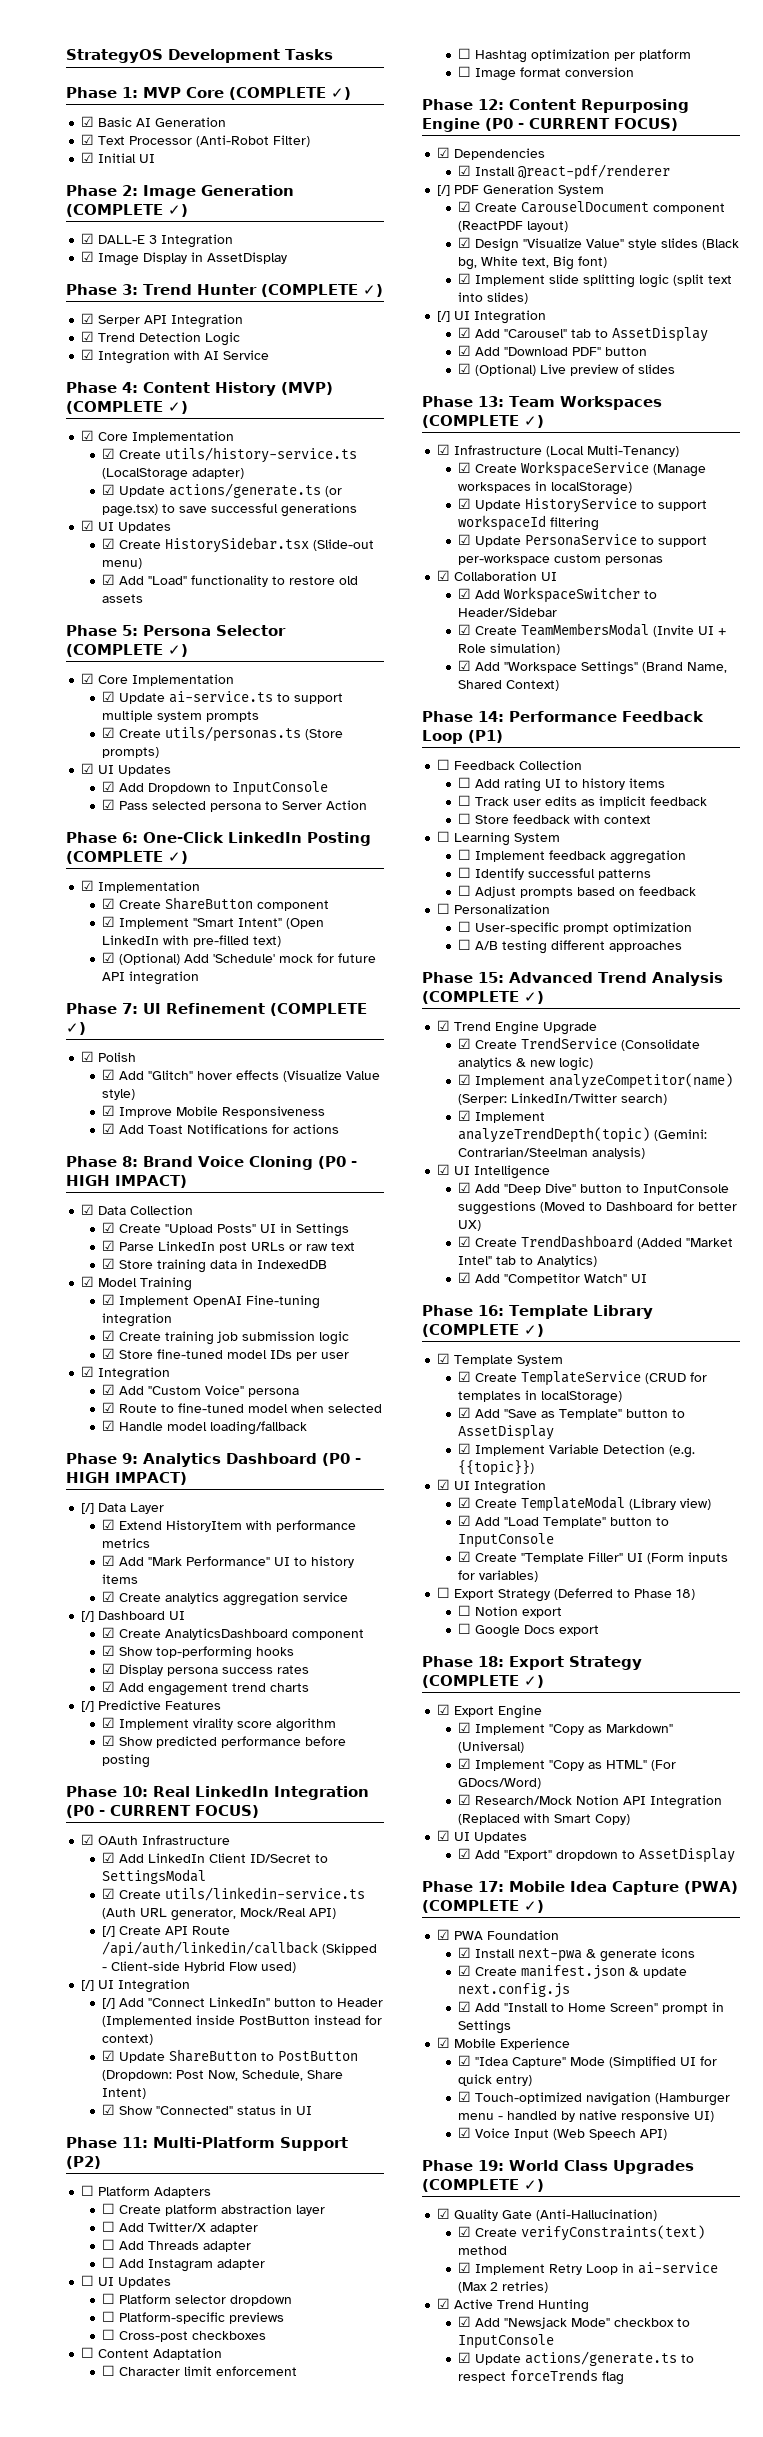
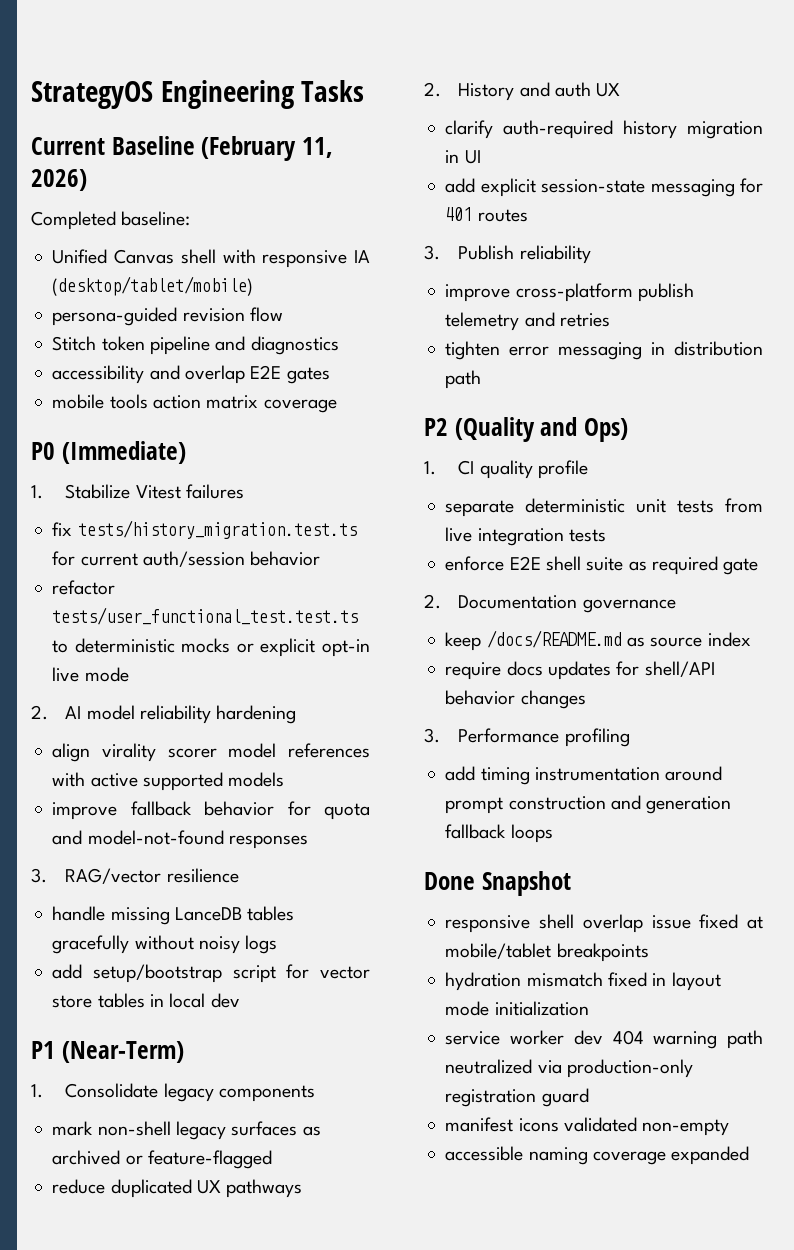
[168,49,280,63] Development -> [160,80,294,109] Engineering
[66,87,351,100] [81,116,227,127] [81,134,311,147] [81,152,156,163] [66,185,294,199] [66,204,188,217] [81,233,234,248] [81,251,288,266] [66,284,383,297] [81,313,244,328] [81,331,241,346] [81,349,270,364] [66,382,333,396] [66,401,188,414] [81,430,235,443] [102,447,358,463] [102,468,245,481] [102,483,343,498] [102,503,358,517] [81,520,172,533] [102,537,375,553] [102,558,143,569] [102,574,359,587] [102,594,144,603] [66,625,286,636] [66,644,188,657] [81,673,235,686] [102,691,344,704] [102,710,260,722] [102,726,344,742] [102,747,160,758] [81,763,172,776] [102,781,329,796] [102,799,368,812] [66,832,371,846] [66,851,188,864] [81,880,201,893] [102,897,330,911] [102,916,325,929] [102,935,282,947] [102,952,377,965] [102,971,200,985] [66,1003,367,1016] [66,1022,86,1035] [81,1051,137,1062] [102,1069,381,1082] [102,1089,136,1100] [102,1105,326,1118] [102,1123,340,1134] [66,1156,357,1170] [66,1175,187,1188] [81,1204,194,1215] [102,1222,350,1237] [102,1240,356,1253] [102,1258,328,1273] [81,1276,193,1291] [102,1294,321,1309] [102,1313,173,1327] [102,1330,350,1345] [102,1348,350,1361] [81,1366,171,1381] [102,1384,300,1397] [102,1402,383,1413] [102,1420,308,1435] [66,1453,361,1467] [66,1472,187,1485] [81,1503,165,1514] [102,1519,357,1532] [102,1538,151,1548] [102,1555,355,1568] [102,1574,139,1584] [102,1591,349,1606] [81,1611,186,1622] [102,1627,365,1640] [102,1645,295,1660] [102,1663,310,1676] [102,1681,310,1696] [81,1700,222,1712] [102,1717,337,1732] [102,1735,347,1748] [102,1754,151,1768] [66,1786,369,1800] [66,1805,259,1818] [81,1834,231,1845] [102,1852,329,1863] [102,1869,207,1884] [102,1887,366,1901] [102,1908,337,1921] [102,1926,231,1937] [102,1941,378,1957] [102,1961,297,1973] [81,1979,191,1993] [102,1997,384,2009] [102,2015,383,2027] [102,2034,154,2045] [102,2049,359,2063] [102,2070,344,2081] [102,2088,147,2099] [102,2104,313,2115] [66,2137,348,2151] [66,2156,101,2169] [81,2185,212,2198] [102,2203,326,2216] [102,2221,259,2234] [102,2239,252,2252] [102,2257,266,2272] [81,2275,172,2288] [102,2293,293,2306] [102,2311,285,2324] [102,2329,267,2342] [81,2347,223,2360] [102,2365,298,2376] [458,48,692,63] [458,66,635,81] [422,99,689,113] [422,118,678,132] [437,147,546,160] [458,164,671,180] [437,184,605,196] [458,201,726,214] [458,221,569,232] [458,237,740,252] [458,256,608,270] [458,273,733,288] [458,292,529,304] [437,310,547,324] [458,327,709,342] [458,345,648,356] [458,363,676,376] [422,396,662,410] [422,415,544,428] [437,444,680,457] [458,461,707,477] [458,481,633,495] [458,498,708,513] [458,515,600,531] [458,534,708,547] [458,554,664,565] [437,570,558,581] [458,587,658,603] [458,607,558,617] [458,623,727,637] [458,643,561,655] [458,660,728,675] [458,680,560,691] [422,711,704,722] [422,730,503,744] [437,759,583,770] [458,777,666,792] [458,795,708,808] [458,813,652,824] [437,831,561,846] [458,849,687,864] [458,867,652,880] [458,885,697,898] [437,903,551,914] [458,921,693,934] [458,939,683,954] [422,972,723,986] [422,991,544,1004] [437,1020,598,1035] [458,1037,701,1051] [458,1057,594,1071] [458,1073,734,1089] [458,1093,668,1105] [458,1110,546,1123] [458,1127,708,1143] [458,1147,646,1159] [437,1164,551,1179] [458,1182,730,1195] [458,1201,738,1215] [458,1220,482,1231] [458,1235,734,1249] [458,1255,598,1267] [458,1272,648,1285] [422,1305,653,1319] [422,1324,544,1337] [437,1353,564,1366] [458,1371,708,1386] [458,1390,623,1404] [458,1407,686,1420] [458,1425,555,1440] [458,1443,696,1458] [458,1460,535,1476] [437,1479,547,1494] [458,1496,712,1512] [458,1515,670,1528] [458,1533,555,1548] [458,1551,729,1564] [458,1570,539,1582] [437,1587,696,1602] [458,1605,563,1618] [458,1623,600,1638] [422,1656,642,1670] [422,1675,544,1688] [437,1704,543,1719] [458,1722,674,1735] [458,1741,525,1753] [458,1758,677,1771] [458,1778,542,1789] [458,1794,723,1809] [458,1813,631,1825] [437,1830,528,1843] [458,1848,736,1863] [422,1881,738,1895] [422,1900,544,1913] [437,1929,560,1940] [458,1947,696,1962] [458,1965,688,1980] [458,1983,571,1998] [458,2001,725,2014] [458,2020,512,2034] [437,2037,571,2050] [458,2055,718,2068] [458,2074,533,2086] [458,2091,731,2106] [458,2110,715,2122] [458,2127,668,2140] [422,2160,694,2174] [422,2179,544,2192] [437,2208,658,2221] [458,2225,706,2241] [458,2246,508,2255] [458,2262,719,2275] [458,2281,549,2293] [437,2298,590,2313] [458,2316,691,2329] [458,2334,555,2349] [458,2351,695,2366] [458,2369,625,2385] Phase 1: MVP Core (COMPLETE ✓) // ☑ Basic AI Generation // ☑ Text Processor (Anti-Robot Filter) // ☑ Initial UI // Phase 2: Image Generation (COMPLETE ✓) // ☑ DALL-E 3 Integration // ☑ Image Display in AssetDisplay // Phase 3: Trend Hunter (COMPLETE ✓) // ☑ Serper API Integration // ☑ Trend Detection Logic // ☑ Integration with AI Service // Phase 4: Content History (MVP) (COMPLETE ✓) // ☑ Core Implementation // ☑ Create utils/history-service.ts (LocalStorage adapter) // ☑ Update actions/generate.ts (or page.tsx) to save successful generations // ☑ UI Updates // ☑ Create HistorySidebar.tsx (Slide-out menu) // ☑ Add "Load" functionality to restore old assets // Phase 5: Persona Selector (COMPLETE ✓) // ☑ Core Implementation // ☑ Update ai-service.ts to support multiple system prompts // ☑ Create utils/personas.ts (Store prompts) // ☑ UI Updates // ☑ Add Dropdown to InputConsole // ☑ Pass selected persona to Server Action // Phase 6: One-Click LinkedIn Posting (COMPLETE ✓) // ☑ Implementation // ☑ Create ShareButton component // ☑ Implement "Smart Intent" (Open LinkedIn with pre-filled text) // ☑ (Optional) Add 'Schedule' mock for future API integration // Phase 7: UI Refinement (COMPLETE ✓) // ☑ Polish // ☑ Add "Glitch" hover effects (Visualize Value style) // ☑ Improve Mobile Responsiveness // ☑ Add Toast Notifications for actions // Phase 8: Brand Voice Cloning (P0 - HIGH IMPACT) // ☑ Data Collection // ☑ Create "Upload Posts" UI in Settings // ☑ Parse LinkedIn post URLs or raw text // ☑ Store training data in IndexedDB // ☑ Model Training // ☑ Implement OpenAI Fine-tuning integration // ☑ Create training job submission logic // ☑ Store fine-tuned model IDs per user // ☑ Integration // ☑ Add "Custom Voice" persona // ☑ Route to fine-tuned model when selected // ☑ Handle model loading/fallback // Phase 9: Analytics Dashboard (P0 - HIGH IMPACT) // [/] Data Layer // ☑ Extend HistoryItem with performance metrics // ☑ Add "Mark Performance" UI to history items // ☑ Create analytics aggregation service // [/] Dashboard UI // ☑ Create AnalyticsDashboard component // ☑ Show top-performing hooks // ☑ Display persona success rates // ☑ Add engagement trend charts // [/] Predictive Features // ☑ Implement virality score algorithm // ☑ Show predicted performance before posting // Phase 10: Real LinkedIn Integration (P0 - CURRENT FOCUS) // ☑ OAuth Infrastructure // ☑ Add LinkedIn Client ID/Secret to SettingsModal // ☑ Create utils/linkedin-service.ts (Auth URL generator, Mock/Real API) // [/] Create API Route /api/auth/linkedin/callback (Skipped - Client-side Hybrid Flow used) // [/] UI Integration // [/] Add "Connect LinkedIn" button to Header (Implemented inside PostButton instead for context) // ☑ Update ShareButton to PostButton (Dropdown: Post Now, Schedule, Share Intent) // ☑ Show "Connected" status in UI // Phase 11: Multi-Platform Support (P2) // ☐ Platform Adapters // ☐ Create platform abstraction layer // ☐ Add Twitter/X adapter // ☐ Add Threads adapter // ☐ Add Instagram adapter // ☐ UI Updates // ☐ Platform selector dropdown // ☐ Platform-specific previews // ☐ Cross-post checkboxes // ☐ Content Adaptation // ☐ Character limit enforcement // ☐ Hashtag optimization per platform // ☐ Image format conversion // Phase 12: Content Repurposing Engine (P0 - CURRENT FOCUS) // ☑ Dependencies // ☑ Install @react-pdf/renderer // [/] PDF Generation System // ☑ Create CarouselDocument component (ReactPDF layout) // ☑ Design "Visualize Value" style slides (Black bg, White text, Big font) // ☑ Implement slide splitting logic (split text into slides) // [/] UI Integration // ☑ Add "Carousel" tab to AssetDisplay // ☑ Add "Download PDF" button // ☑ (Optional) Live preview of slides // Phase 13: Team Workspaces (COMPLETE ✓) // ☑ Infrastructure (Local Multi-Tenancy) // ☑ Create WorkspaceService (Manage workspaces in localStorage) // ☑ Update HistoryService to support workspaceId filtering // ☑ Update PersonaService to support per-workspace custom personas // ☑ Collaboration UI // ☑ Add WorkspaceSwitcher to Header/Sidebar // ☑ Create TeamMembersModal (Invite UI + Role simulation) // ☑ Add "Workspace Settings" (Brand Name, Shared Context) // Phase 14: Performance Feedback Loop (P1) // ☐ Feedback Collection // ☐ Add rating UI to history items // ☐ Track user edits as implicit feedback // ☐ Store feedback with context // ☐ Learning System // ☐ Implement feedback aggregation // ☐ Identify successful patterns // ☐ Adjust prompts based on feedback // ☐ Personalization // ☐ User-specific prompt optimization // ☐ A/B testing different approaches // Phase 15: Advanced Trend Analysis (COMPLETE ✓) // ☑ Trend Engine Upgrade // ☑ Create TrendService (Consolidate analytics & new logic) // ☑ Implement analyzeCompetitor(name) (Serper: LinkedIn/Twitter search) // ☑ Implement analyzeTrendDepth(topic) (Gemini: Contrarian/Steelman analysis) // ☑ UI Intelligence // ☑ Add "Deep Dive" button to InputConsole suggestions (Moved to Dashboard for better UX) // ☑ Create TrendDashboard (Added "Market Intel" tab to Analytics) // ☑ Add "Competitor Watch" UI // Phase 16: Template Library (COMPLETE ✓) // ☑ Template System // ☑ Create TemplateService (CRUD for templates in localStorage) // ☑ Add "Save as Template" button to AssetDisplay // ☑ Implement Variable Detection (e.g. {{topic}}) // ☑ UI Integration // ☑ Create TemplateModal (Library view) // ☑ Add "Load Template" button to InputConsole // ☑ Create "Template Filler" UI (Form inputs for variables) // ☐ Export Strategy (Deferred to Phase 18) // ☐ Notion export // ☐ Google Docs export // Phase 18: Export Strategy (COMPLETE ✓) // ☑ Export Engine // ☑ Implement "Copy as Markdown" (Universal) // ☑ Implement "Copy as HTML" (For GDocs/Word) // ☑ Research/Mock Notion API Integration (Replaced with Smart Copy) // ☑ UI Updates // ☑ Add "Export" dropdown to AssetDisplay // Phase 17: Mobile Idea Capture (PWA) (COMPLETE ✓) // ☑ PWA Foundation // ☑ Install next-pwa & generate icons // ☑ Create manifest.json & update next.config.js // ☑ Add "Install to Home Screen" prompt in Settings // ☑ Mobile Experience // ☑ "Idea Capture" Mode (Simplified UI for quick entry) // ☑ Touch-optimized navigation (Hamburger menu - handled by native responsive UI) // ☑ Voice Input (Web Speech API) // Phase 19: World Class Upgrades (COMPLETE ✓) // ☑ Quality Gate (Anti-Hallucination) // ☑ Create verifyConstraints(text) method // ☑ Implement Retry Loop in ai-service (Max 2 retries) // ☑ Active Trend Hunting // ☑ Add "Newsjack Mode" checkbox to InputConsole // ☑ Update actions/generate.ts to respect forceTrends flag -> [31,136,333,161] [31,169,87,191] [31,211,191,230] [52,249,371,268] [52,276,254,296] [52,307,283,326] [52,336,339,355] [52,365,330,384] [52,394,337,413] [31,441,186,464] [31,484,244,499] [52,520,357,539] [52,551,321,567] [52,580,116,595] [52,607,359,625] [52,638,370,657] [52,667,129,682] [31,705,297,724] [52,743,370,762] [52,772,285,791] [52,801,370,820] [52,830,308,849] [31,868,239,884] [52,906,295,925] [52,935,278,954] [52,964,370,983] [52,993,240,1008] [31,1041,184,1063] [31,1083,315,1102] [52,1121,321,1140] [52,1150,272,1169] [52,1179,303,1198] [424,82,621,101] [445,120,763,139] [445,150,481,164] [445,178,763,197] [445,207,528,222] [424,245,591,264] [445,283,694,302] [445,312,610,331] [445,341,763,360] [445,370,482,389] [424,417,628,442] [424,460,588,479] [445,498,763,517] [445,527,606,546] [445,556,759,575] [424,594,676,613] [445,630,751,651] [445,661,715,680] [445,690,586,709] [424,728,630,747] [445,766,723,785] [445,795,732,814] [445,824,553,843] [424,871,571,896] [445,914,763,933] [445,943,649,962] [445,972,721,991] [445,1001,589,1016] [445,1030,763,1049] [445,1059,693,1078] [445,1088,589,1107] [445,1117,730,1136] [445,1146,750,1165] Current Baseline (February 11, 2026) // Completed baseline: // Unified Canvas shell with responsive IA (desktop/tablet/mobile) // persona-guided revision flow // Stitch token pipeline and diagnostics // accessibility and overlap E2E gates // mobile tools action matrix coverage // P0 (Immediate) // 1. Stabilize Vitest failures // fix tests/history_migration.test.ts for current auth/session behavior // refactor tests/user_functional_test.test.ts to deterministic mocks or explicit opt-in live mode // 2. AI model reliability hardening // align virality scorer model references with active supported models // improve fallback behavior for quota and model-not-found responses // 3. RAG/vector resilience // handle missing LanceDB tables gracefully without noisy logs // add setup/bootstrap script for vector store tables in local dev // P1 (Near-Term) // 1. Consolidate legacy components // mark non-shell legacy surfaces as archived or feature-flagged // reduce duplicated UX pathways // 2. History and auth UX // clarify auth-required history migration in UI // add explicit session-state messaging for 401 routes // 3. Publish reliability // improve cross-platform publish telemetry and retries // tighten error messaging in distribution path // P2 (Quality and Ops) // 1. CI quality profile // separate deterministic unit tests from live integration tests // enforce E2E shell suite as required gate // 2. Documentation governance // keep /docs/README.md as source index // require docs updates for shell/API behavior changes // 3. Performance profiling // add timing instrumentation around prompt construction and generation fallback loops // Done Snapshot // responsive shell overlap issue fixed at mobile/tablet breakpoints // hydration mismatch fixed in layout mode initialization // service worker dev 404 warning path neutralized via production-only registration guard // manifest icons validated non-empty // accessible naming coverage expanded

